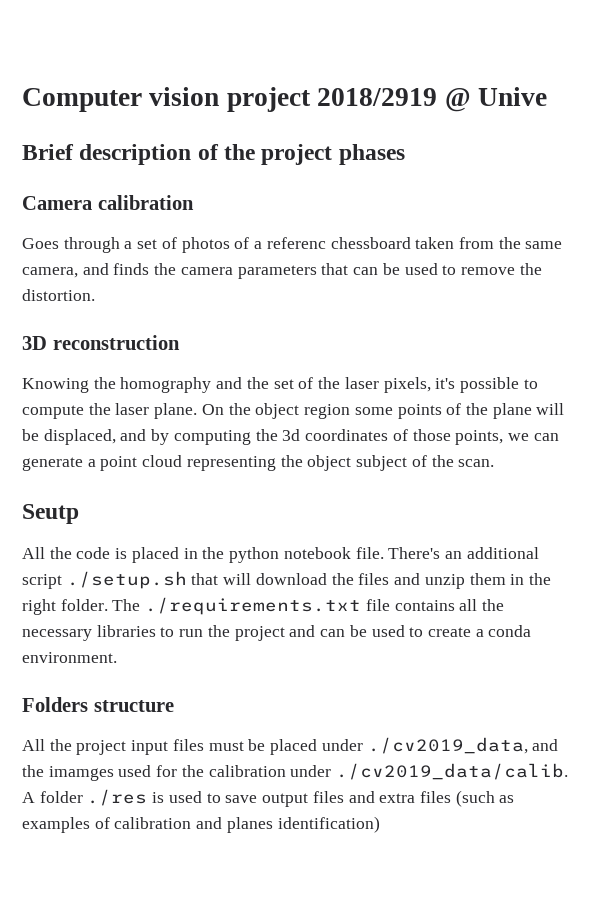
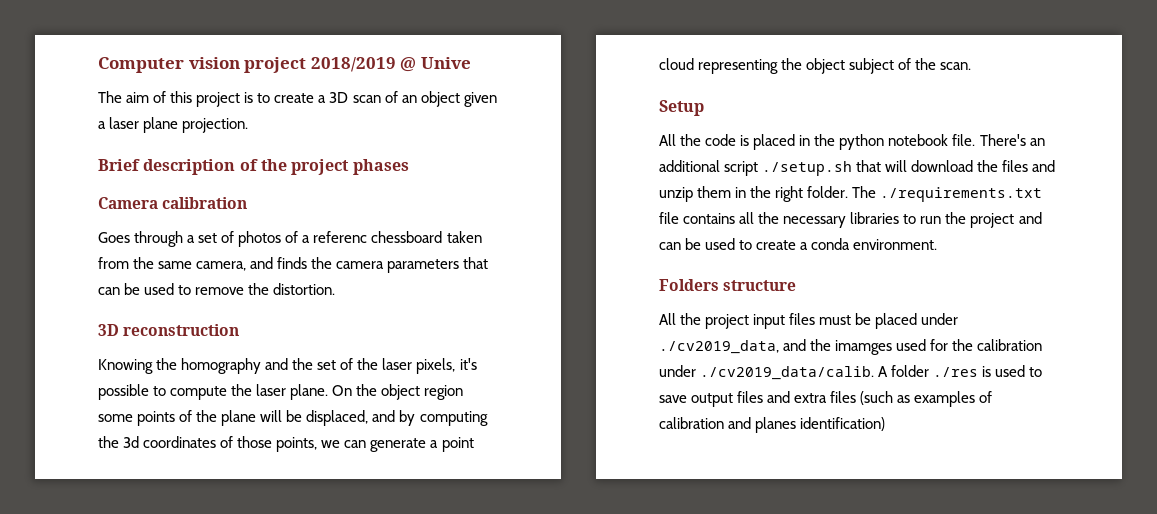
[317,88,438,106] 2018/2919 -> [310,57,396,72] 2018/2019
(548, 96) none -> [98,91,497,107] [98,117,249,133] // The aim of this project is to create a 3D scan of an object given a laser plane projection.
[22,504,79,524] Seutp -> [659,100,704,116] Setup

